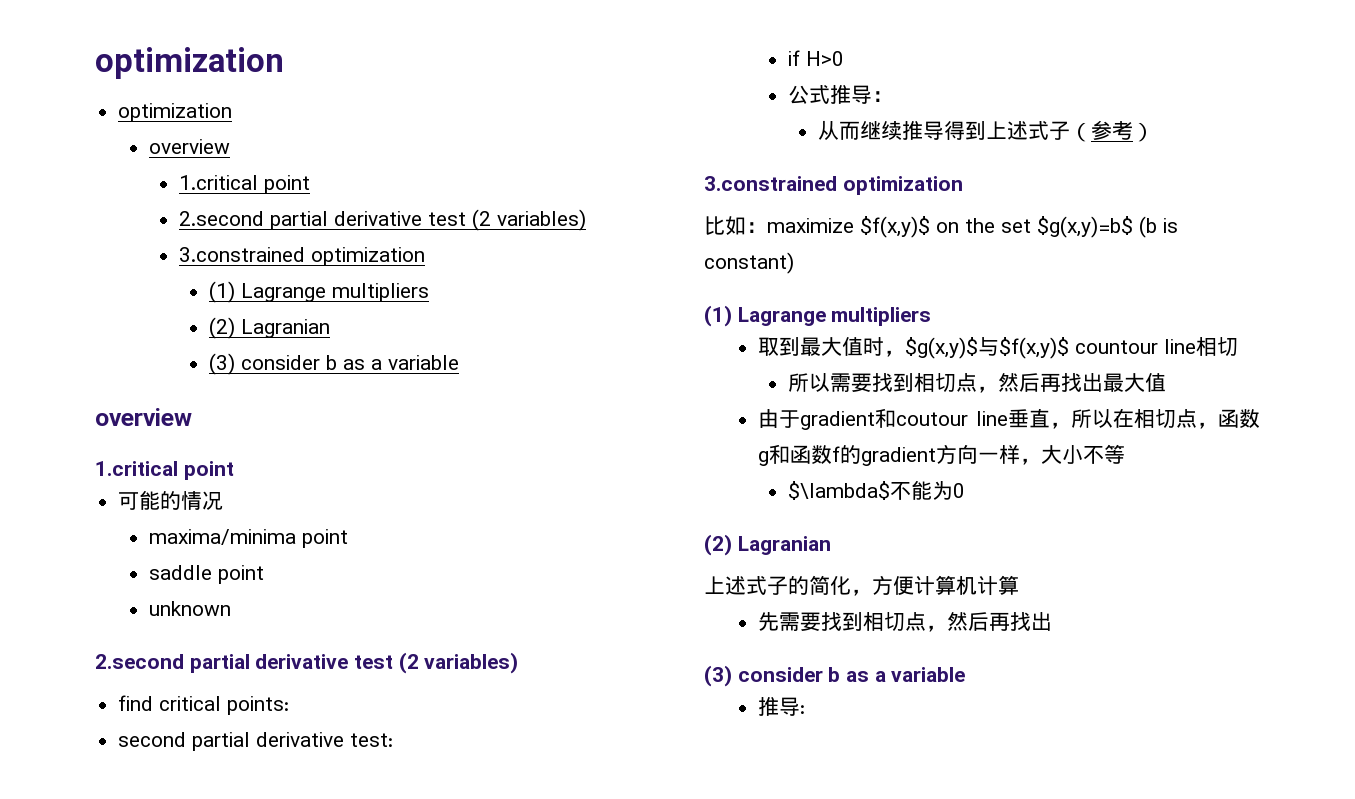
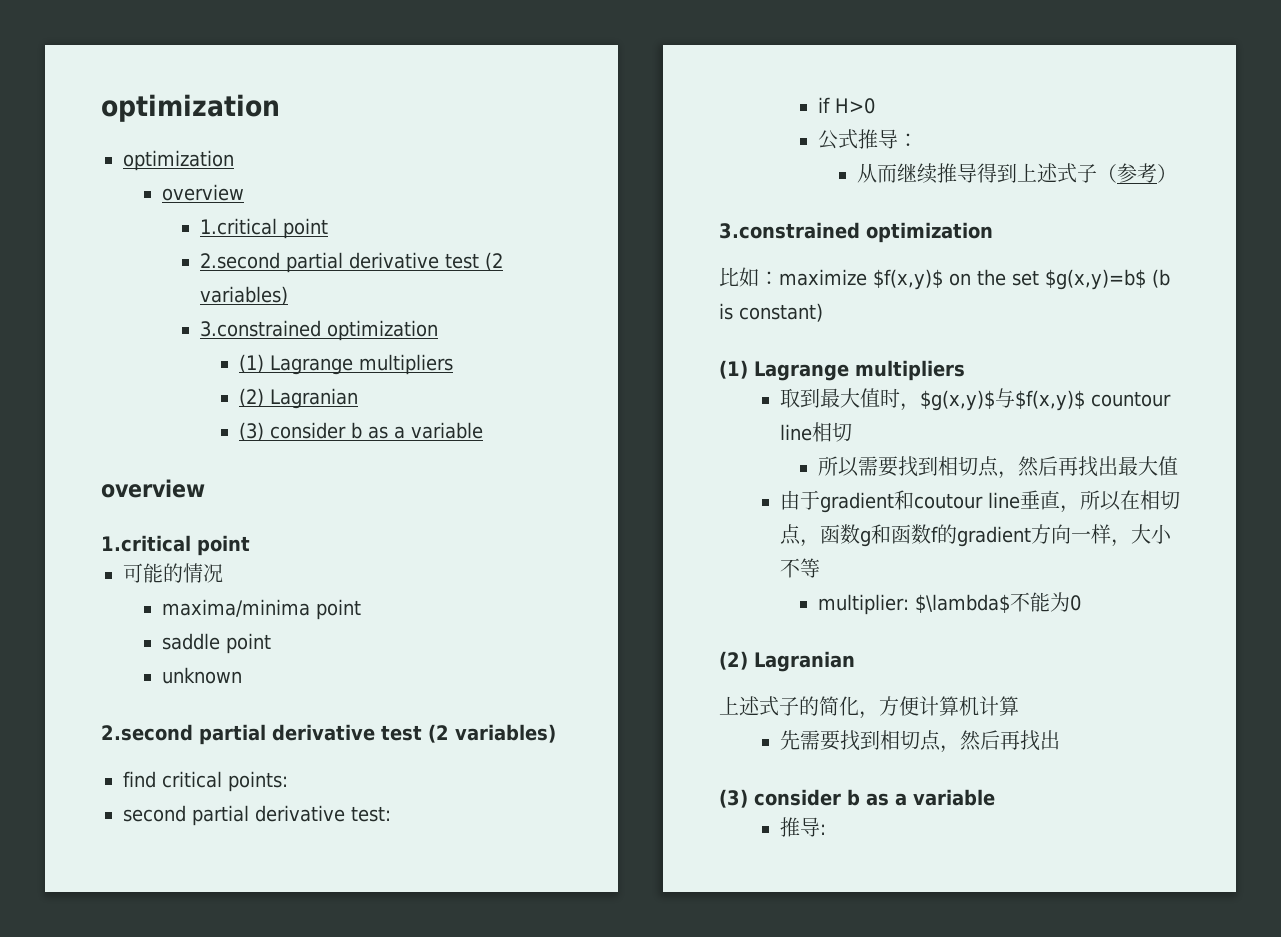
(1125, 454) none -> [818,594,910,615] multiplier:

